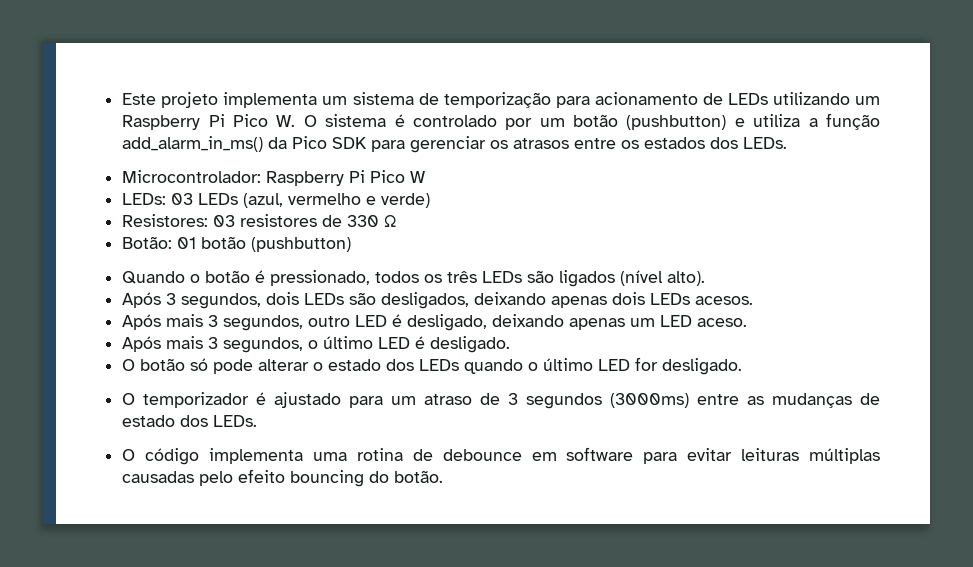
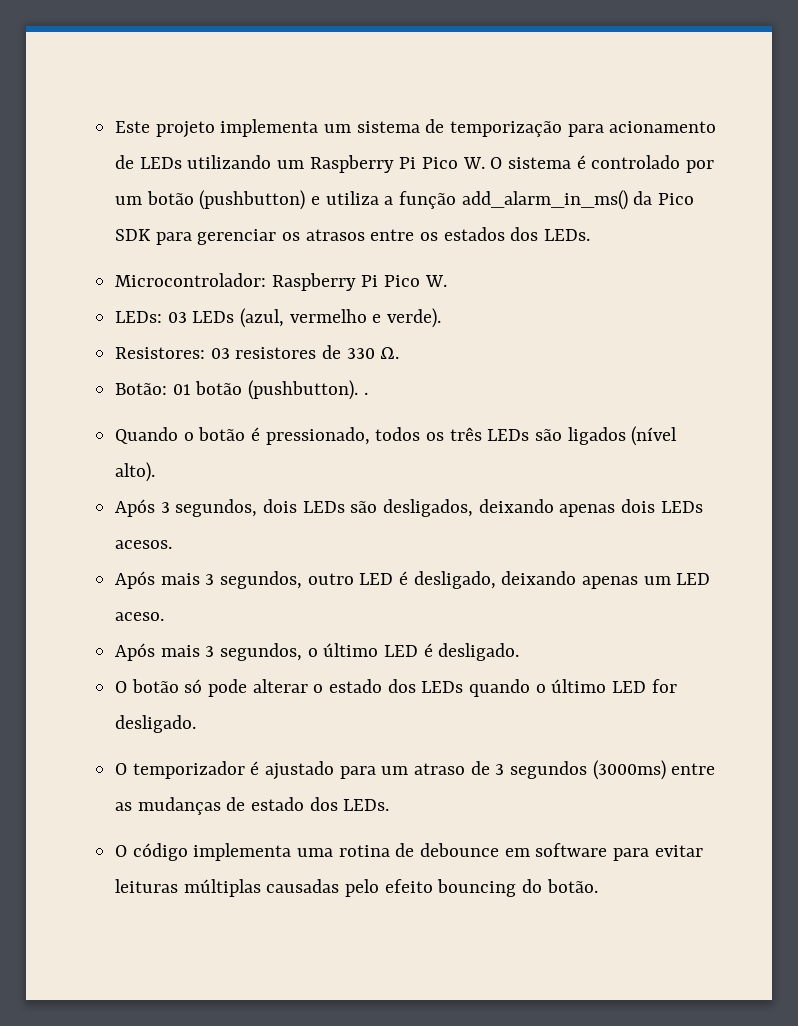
[410,171,426,183] W -> [424,275,447,287] W.
[381,193,431,208] verde) -> [387,308,442,328] verde).
[384,215,397,227] Ω -> [380,347,400,359] Ω.
[251,237,352,252] (pushbutton) -> [248,380,368,400] (pushbutton). .

